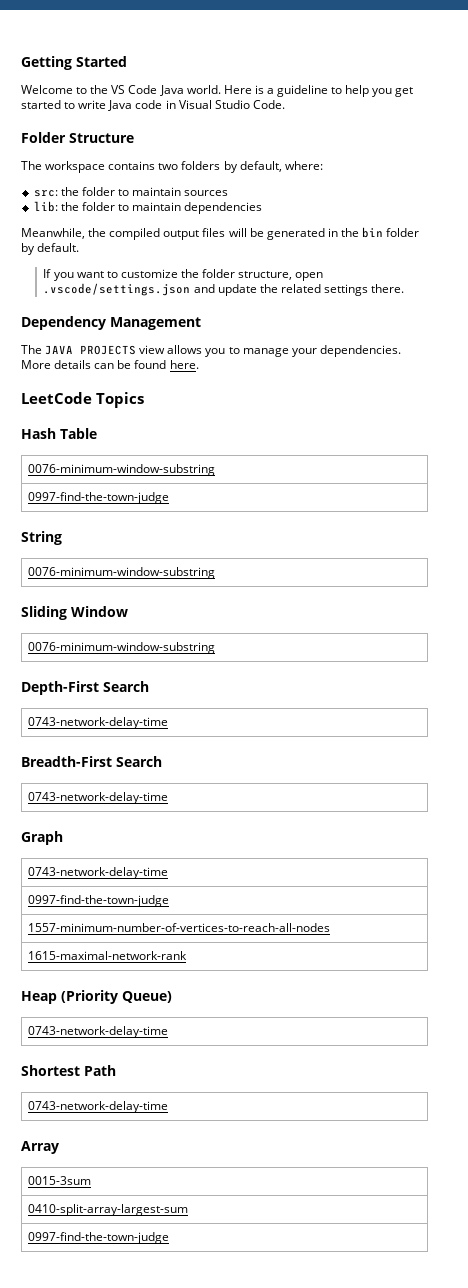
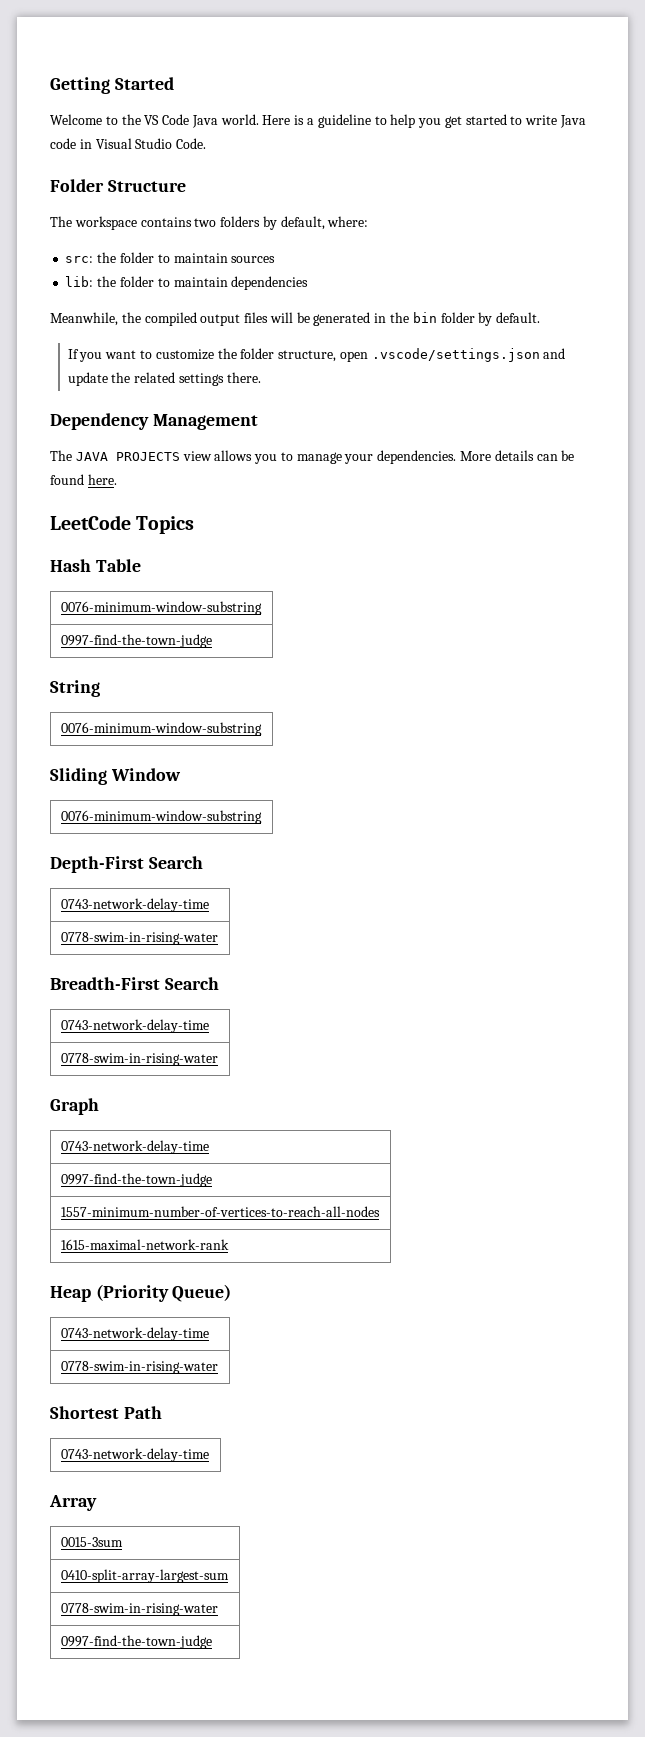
(168, 723) none -> [60,932,218,945] // 0778-swim-in-rising-water
(168, 798) none -> [60,1053,218,1066] // 0778-swim-in-rising-water
(168, 1032) none -> [60,1361,218,1374] // 0778-swim-in-rising-water
(188, 1210) none -> [60,1603,218,1616] // 0778-swim-in-rising-water

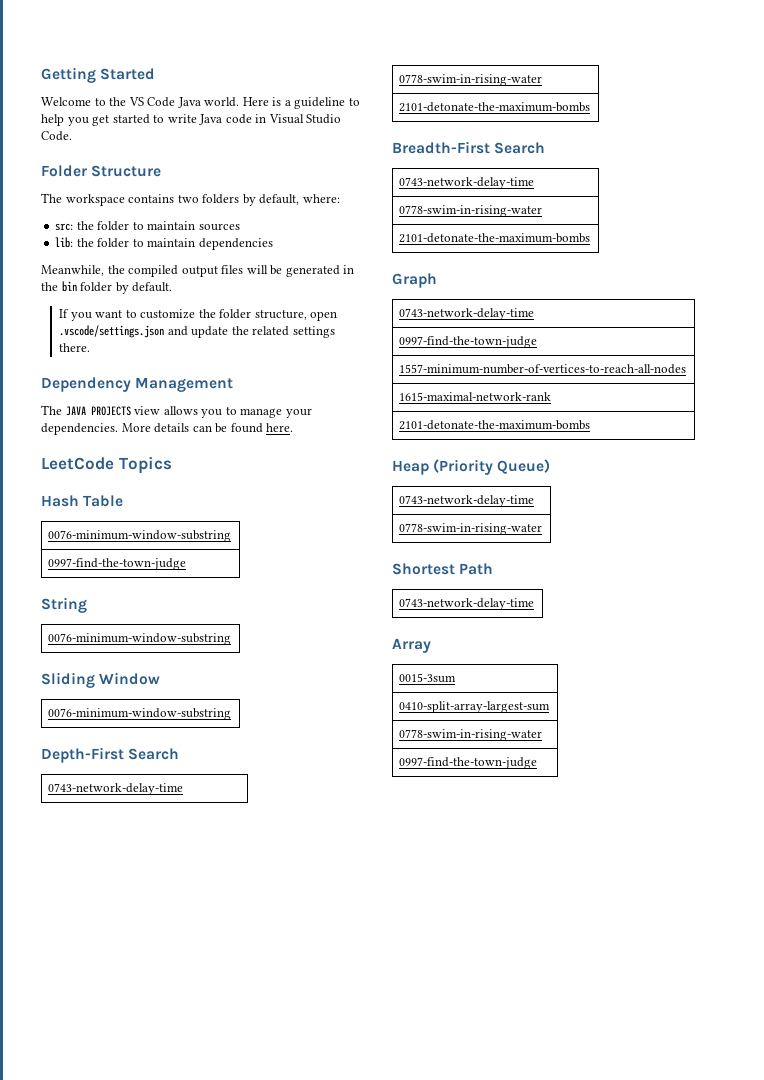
(218, 938) none -> [399,102,591,112] // 2101-detonate-the-maximum-bombs
(218, 1059) none -> [399,233,591,243] // 2101-detonate-the-maximum-bombs
(229, 1244) none -> [399,420,591,430] // 2101-detonate-the-maximum-bombs

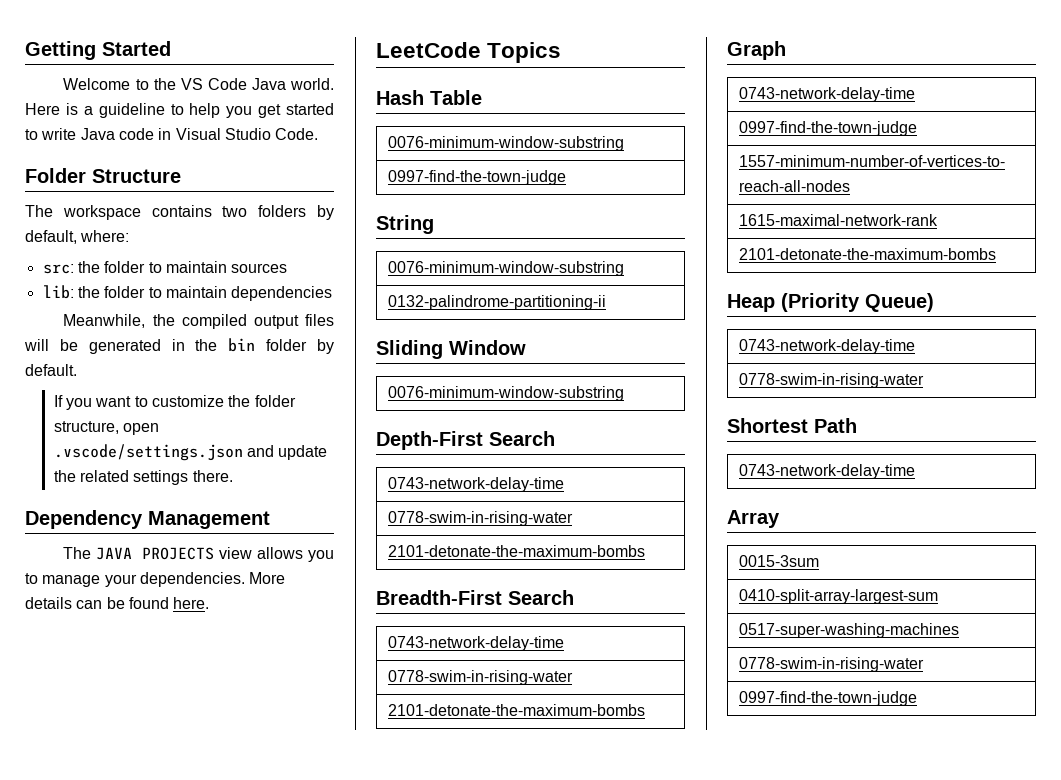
(232, 639) none -> [387,295,606,310] // 0132-palindrome-partitioning-ii
(551, 707) none -> [738,623,959,638] // 0517-super-washing-machines

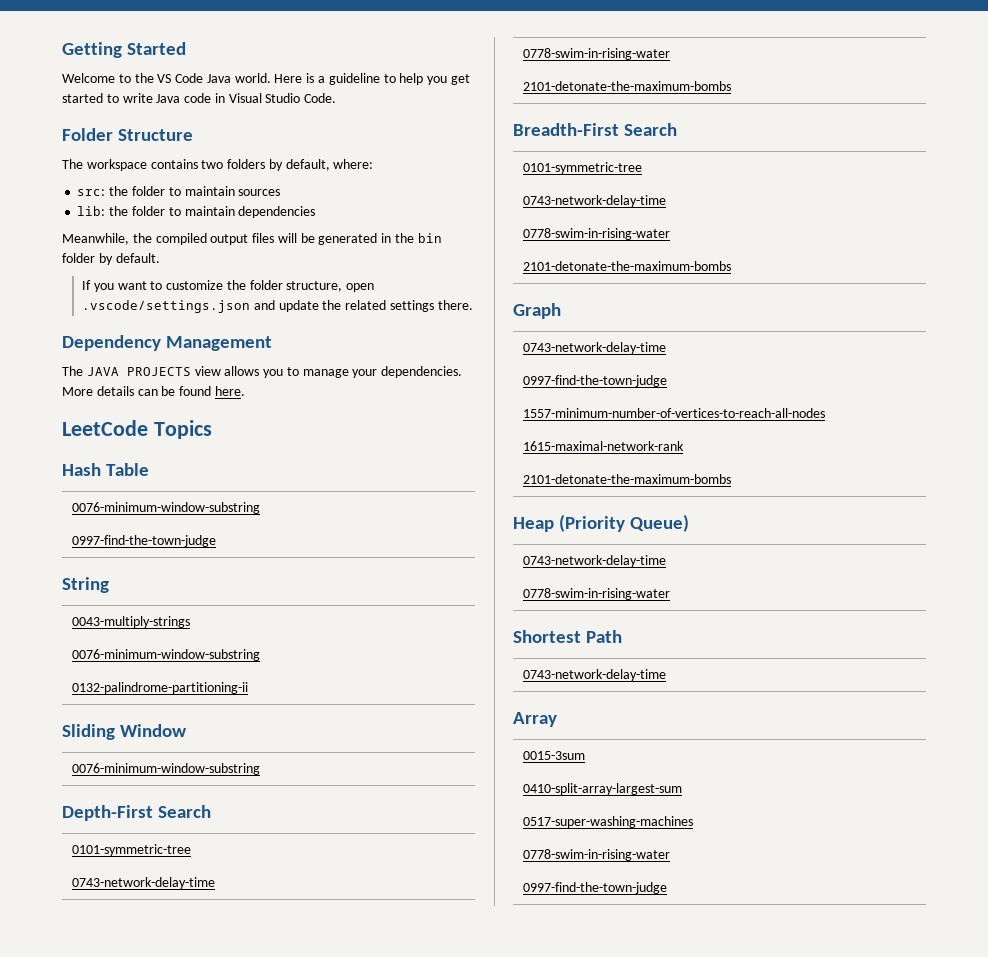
(434, 224) none -> [71,616,190,628] // 0043-multiply-strings
(555, 438) none -> [71,844,191,856] // 0101-symmetric-tree
(574, 597) none -> [522,162,642,174] // 0101-symmetric-tree

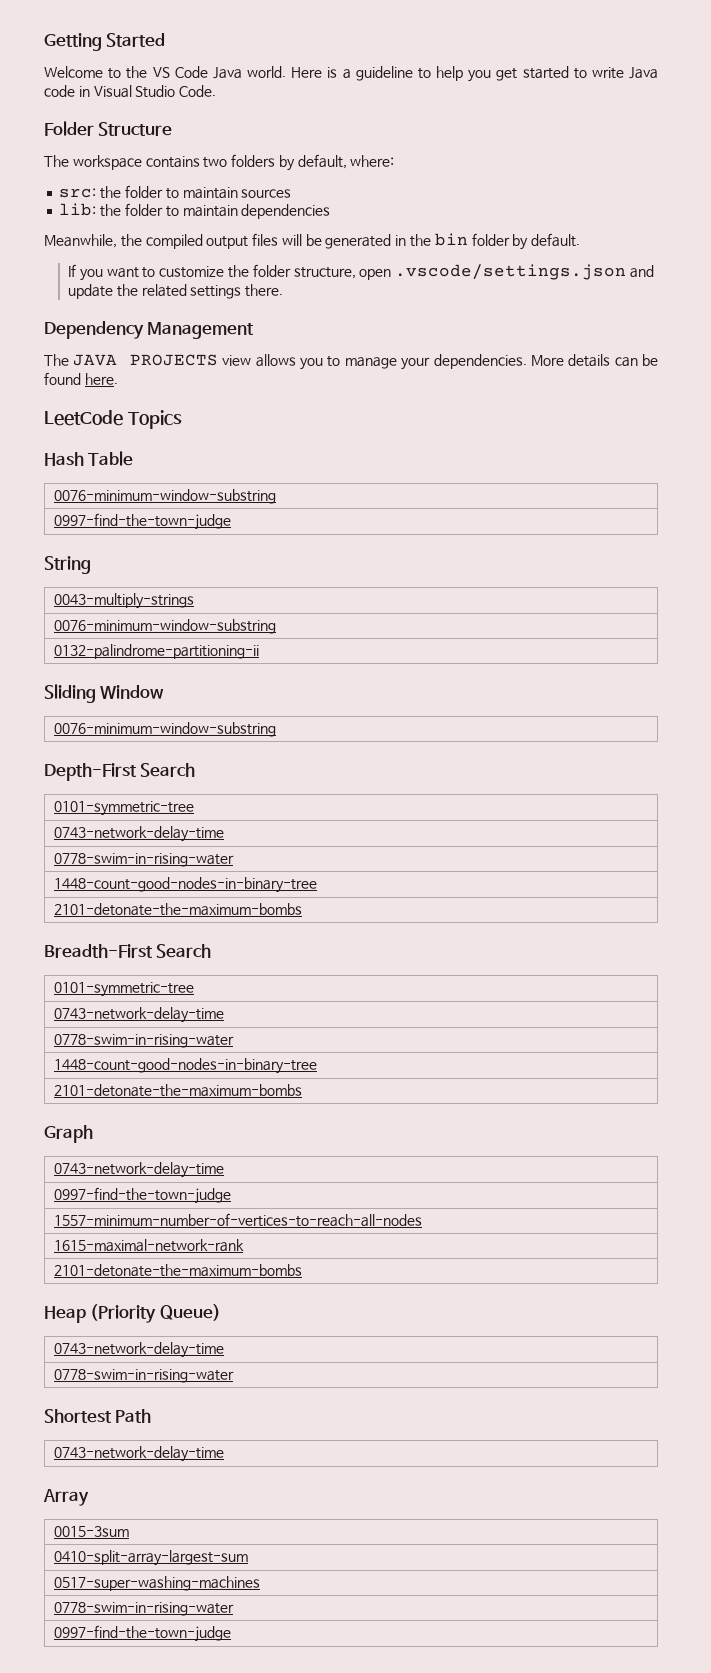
(670, 54) none -> [54,877,318,893] // 1448-count-good-nodes-in-binary-tree
(670, 234) none -> [54,1058,318,1074] // 1448-count-good-nodes-in-binary-tree

